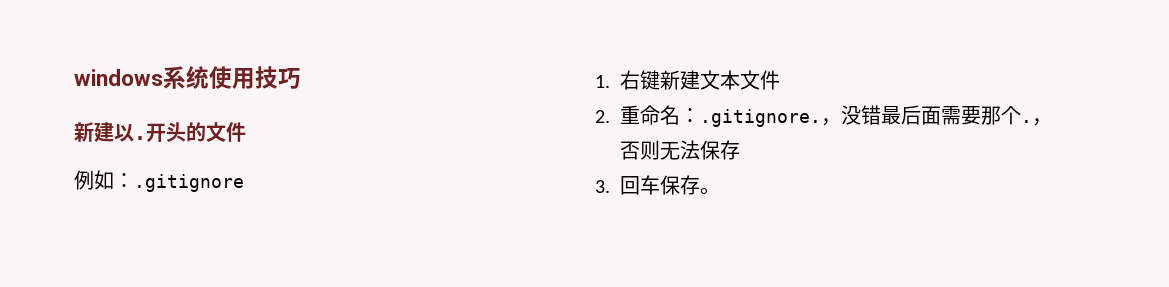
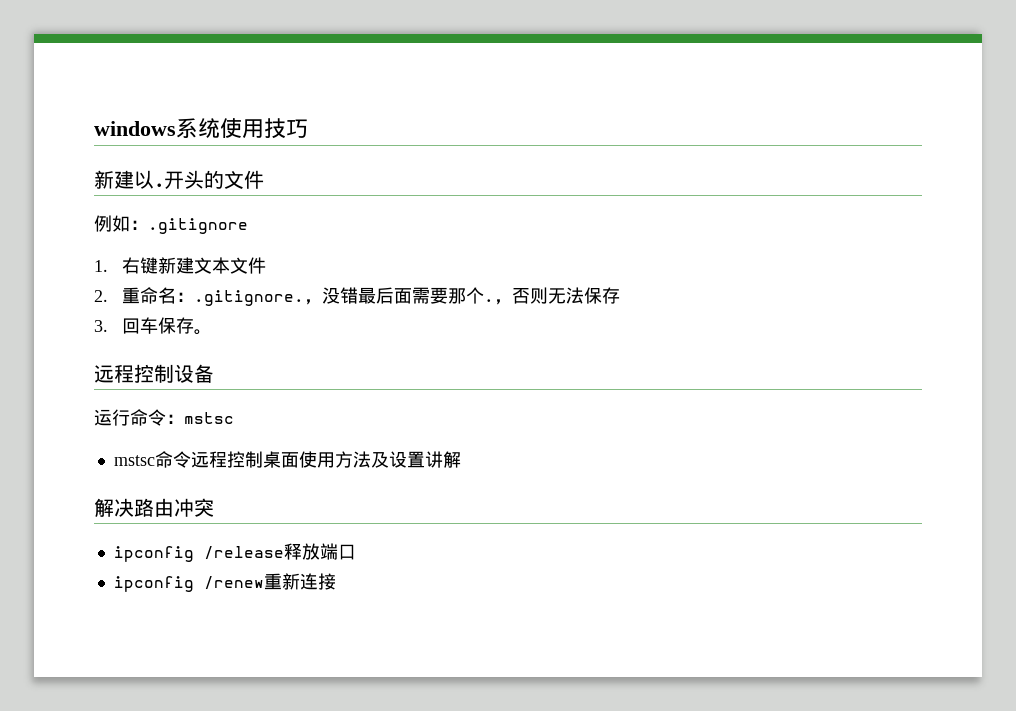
(720, 191) none -> [94,364,214,383] [94,409,234,426] [113,451,461,468] [94,498,214,517] [113,543,356,562] [113,573,336,592] // 远程控制设备 // 运行命令：mstsc // mstsc命令远程控制桌面使用方法及设置讲解 // 解决路由冲突 // ipconfig /release释放端口 // ipconfig /renew重新连接

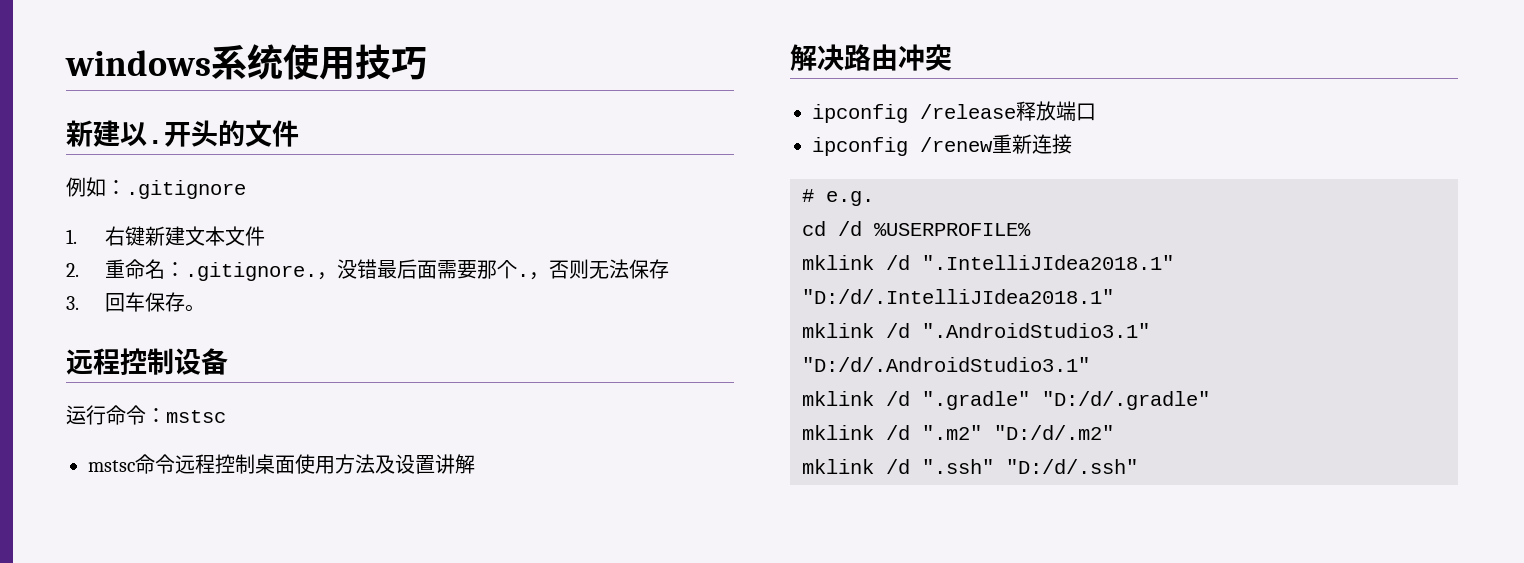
(336, 581) none -> [802,189,874,206] [802,221,1031,236] [802,255,1174,270] [802,289,1114,304] [802,323,1150,338] [802,357,1090,372] [802,391,1210,410] [802,425,1114,440] [802,459,1138,474] // # e.g. // cd /d %USERPROFILE% // mklink /d ".IntelliJIdea2018.1" "D:/d/.IntelliJIdea2018.1" // mklink /d ".AndroidStudio3.1" "D:/d/.AndroidStudio3.1" // mklink /d ".gradle" "D:/d/.gradle" // mklink /d ".m2" "D:/d/.m2" // mklink /d ".ssh" "D:/d/.ssh"

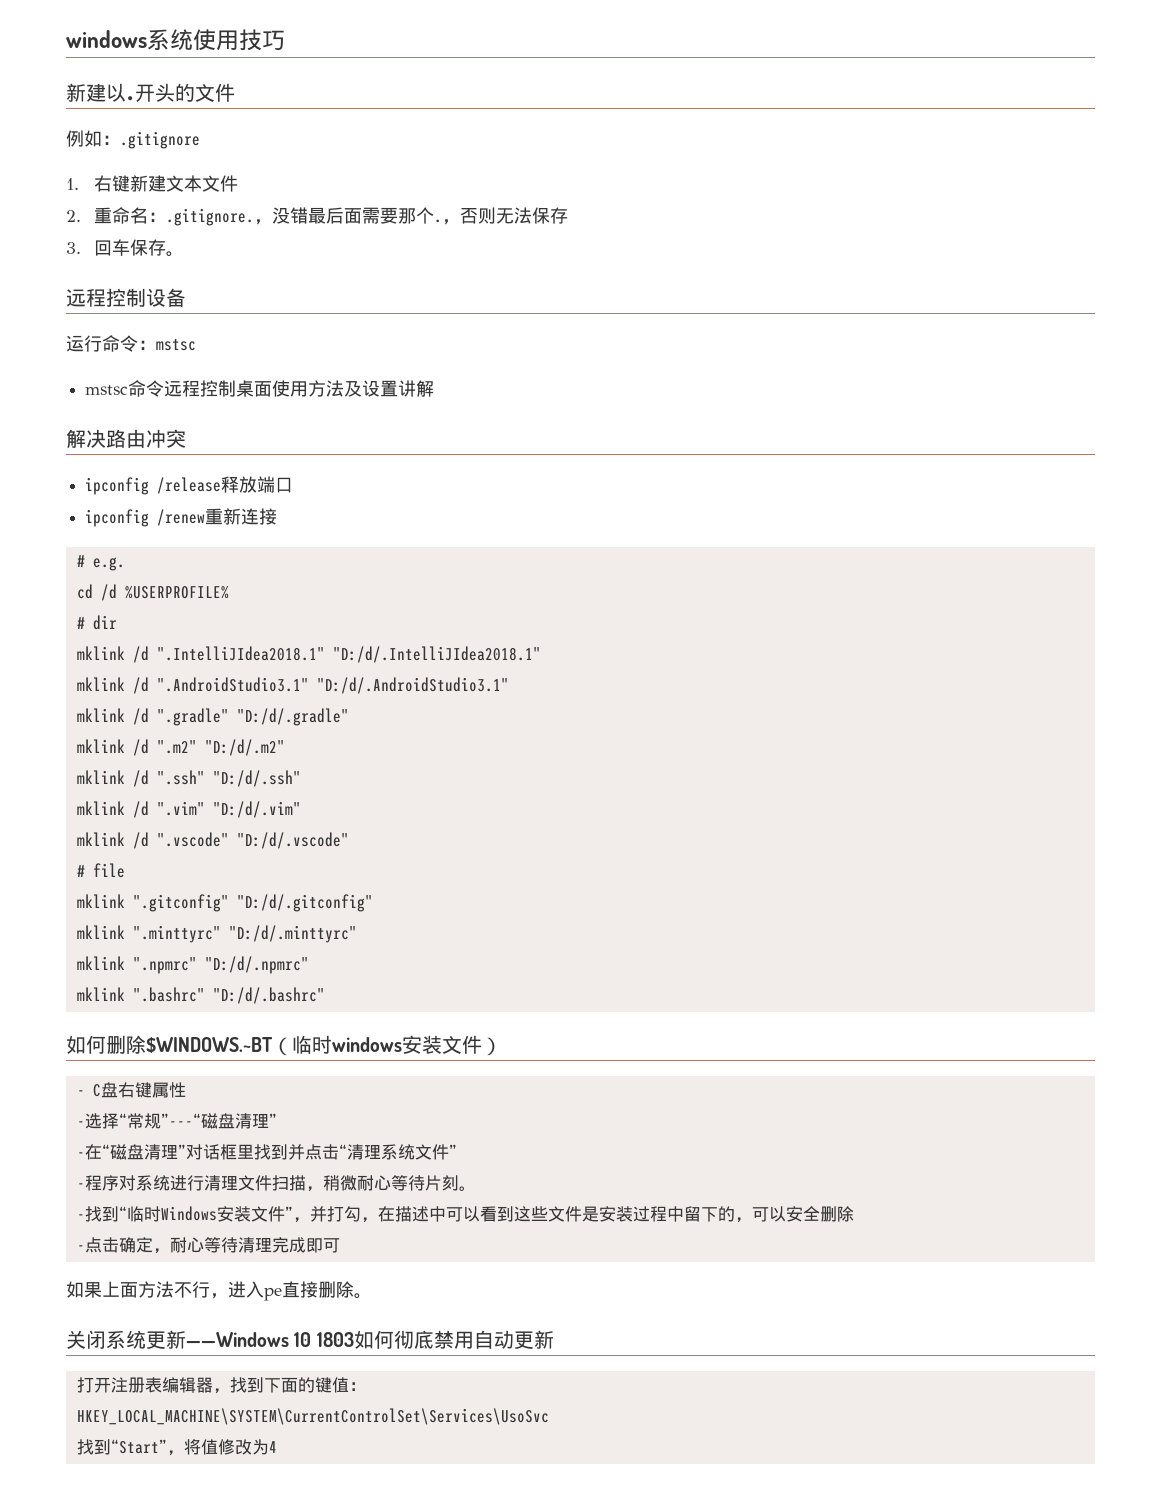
(1031, 229) none -> [76,615,117,630] // # dir
(1138, 466) none -> [76,801,301,818] [76,832,349,849] [76,863,125,878] [76,894,373,912] [76,925,357,943] [76,956,309,974] [76,987,325,1004] [66,1035,502,1056] [76,1082,186,1098] [76,1113,277,1129] [76,1144,457,1160] [76,1175,476,1192] [76,1206,854,1223] [76,1237,340,1254] [66,1281,372,1301] [66,1330,554,1349] [76,1377,366,1394] [76,1408,549,1425] [76,1439,277,1456] // mklink /d ".vim" "D:/d/.vim" // mklink /d ".vscode" "D:/d/.vscode" // # file // mklink ".gitconfig" "D:/d/.gitconfig" // mklink ".minttyrc" "D:/d/.minttyrc" // mklink ".npmrc" "D:/d/.npmrc" // mklink ".bashrc" "D:/d/.bashrc" // 如何删除$WINDOWS.~BT（临时windows安装文件） // - C盘右键属性 // -选择“常规”---“磁盘清理” // -在“磁盘清理”对话框里找到并点击“清理系统文件” // -程序对系统进行清理文件扫描，稍微耐心等待片刻。 // -找到“临时Windows安装文件”，并打勾，在描述中可以看到这些文件是安装过程中留下的，可以安全删除 // -点击确定，耐心等待清理完成即可 // 如果上面方法不行，进入pe直接删除。 // 关闭系统更新——Windows 10 1803如何彻底禁用自动更新 // 打开注册表编辑器，找到下面的键值： // HKEY_LOCAL_MACHINE\SYSTEM\CurrentControlSet\Services\UsoSvc // 找到“Start”，将值修改为4

